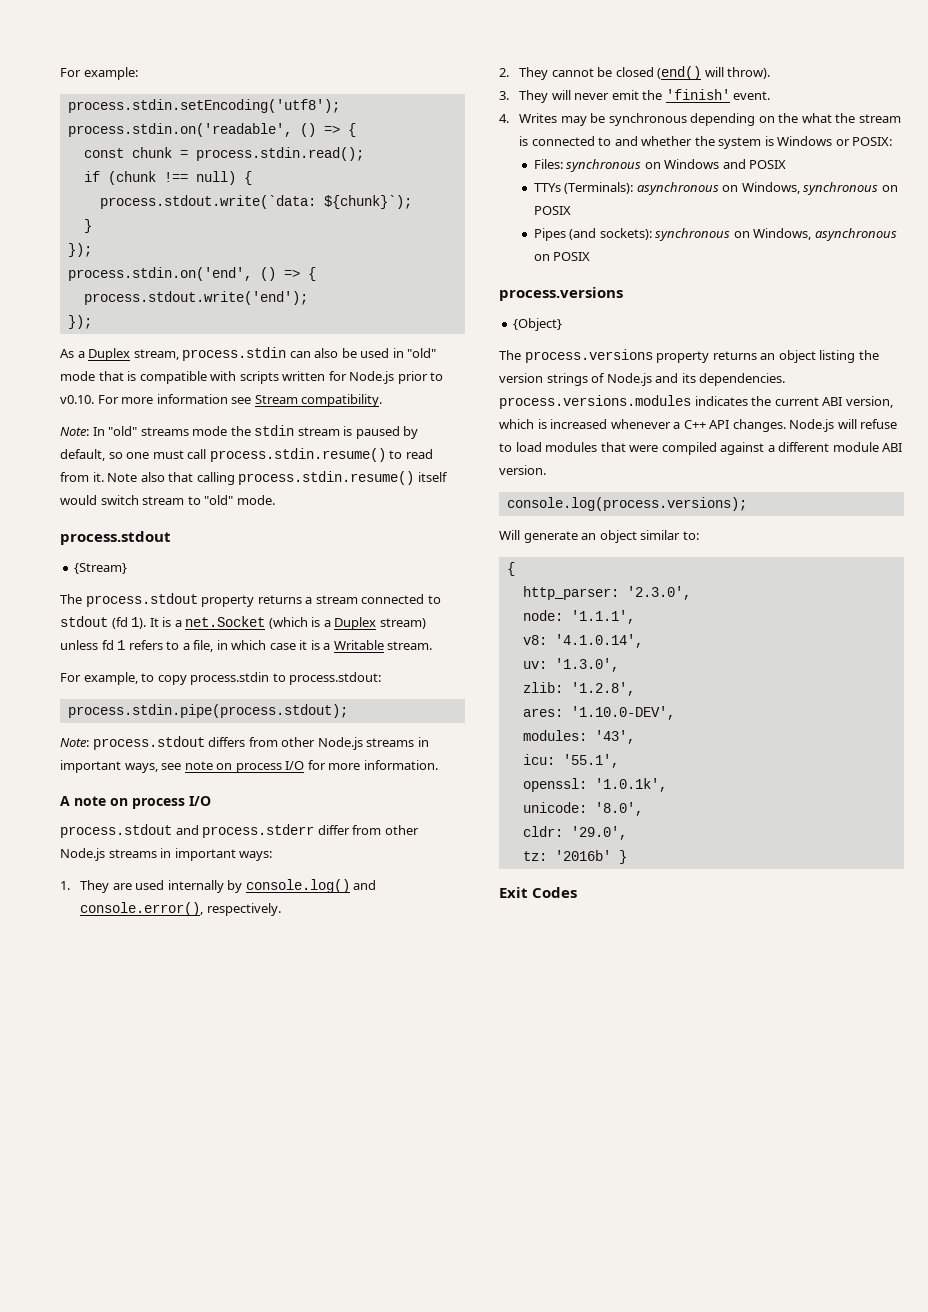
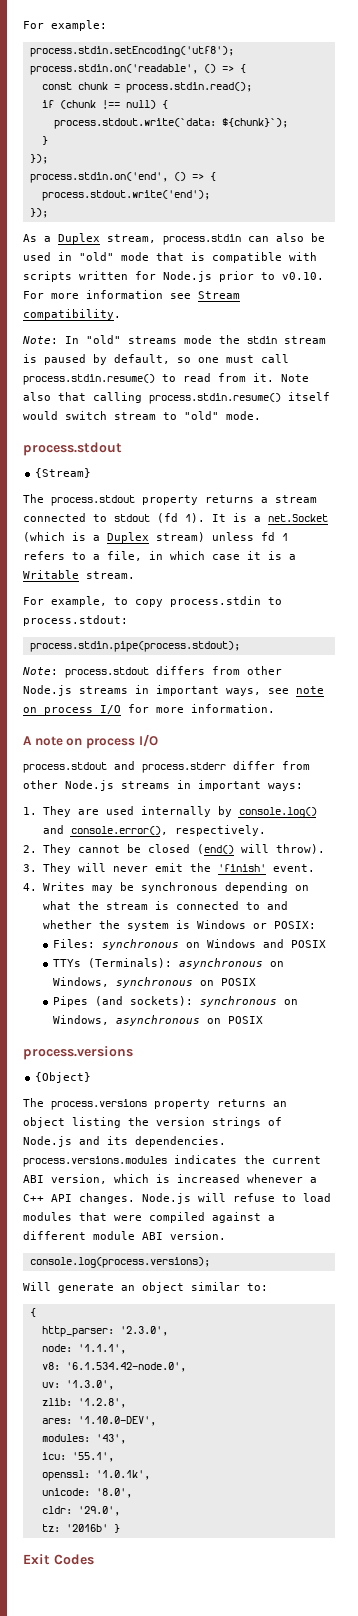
[778,113,799,123] the -> (309, 888) none
[554,634,643,648] '4.1.0.14', -> [65,1362,186,1372] '6.1.534.42-node.0',

